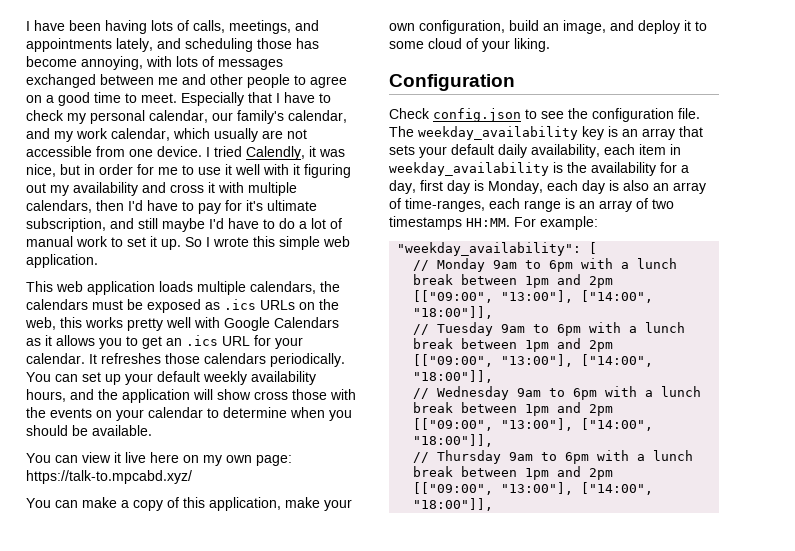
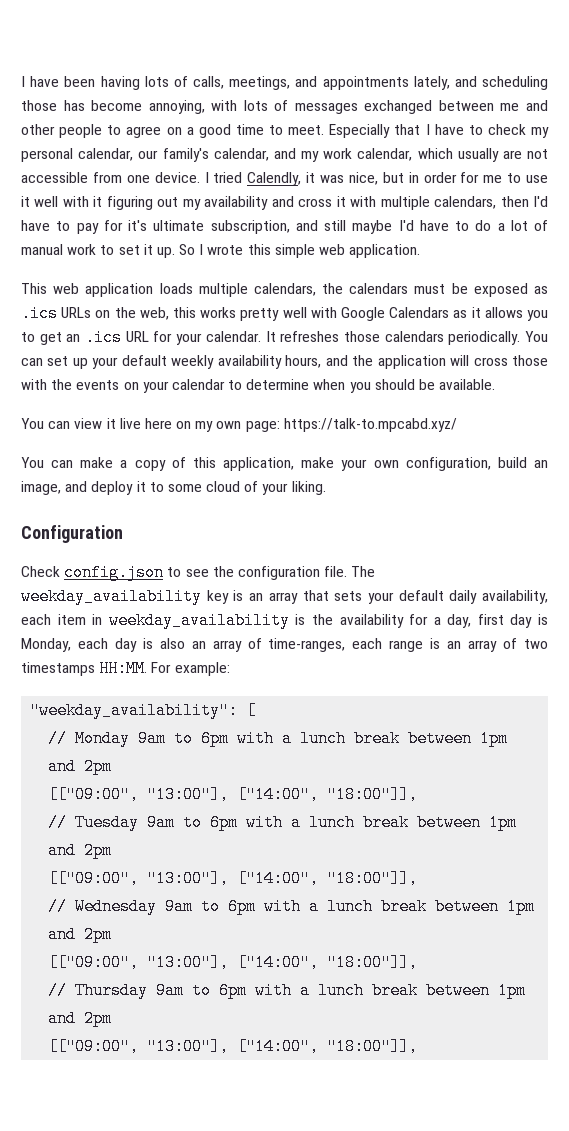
[217,389,251,400] show -> (470, 360) none

